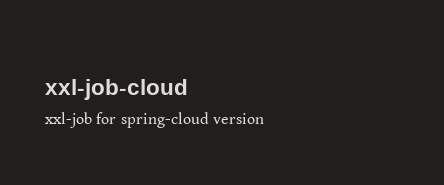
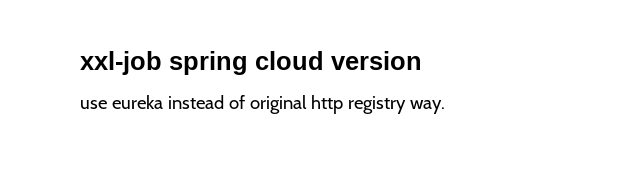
[45,79,188,100] [45,112,264,128] xxl-job-cloud // xxl-job for spring-cloud version -> [80,51,422,75] [80,95,445,114] xxl-job spring cloud version // use eureka instead of original http registry way.

